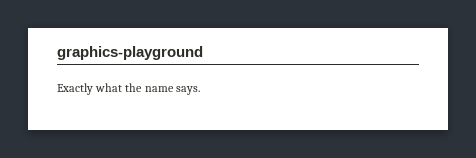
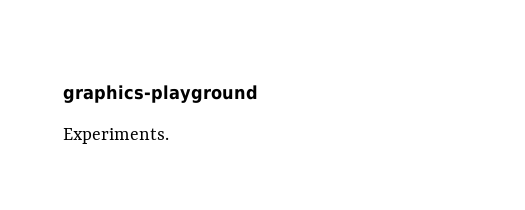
[57,83,200,95] Exactly what the name says. -> [63,128,169,144] Experiments.

